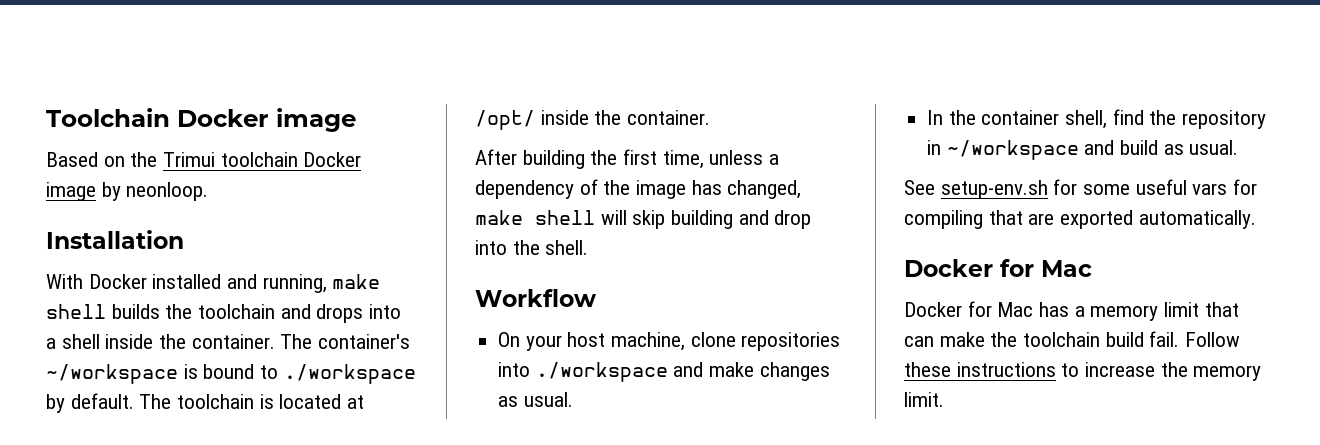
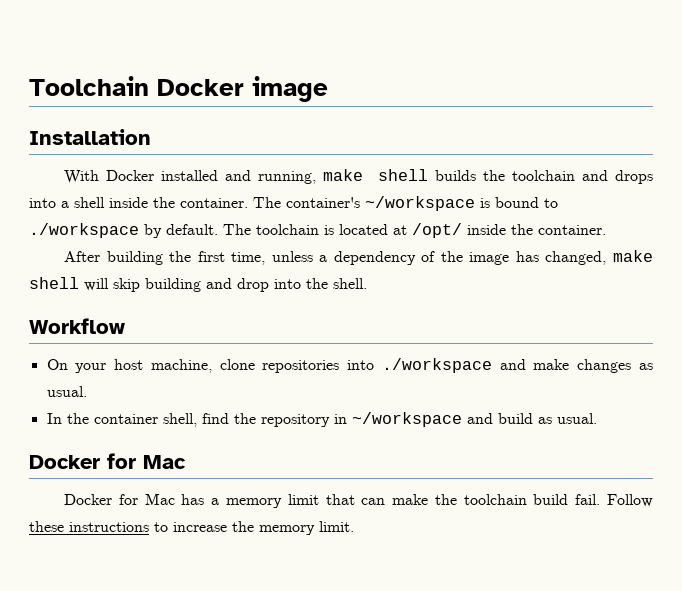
[46,152,362,167] [46,182,209,201] // Based on the Trimui toolchain Docker image by neonloop. -> (328, 89) none
[904,179,1258,199] [904,210,1256,229] // See setup-env.sh for some useful vars for compiling that are exported automatically. -> (597, 418) none

